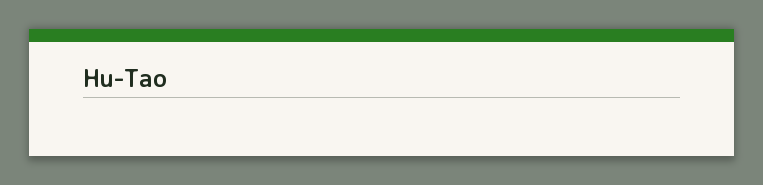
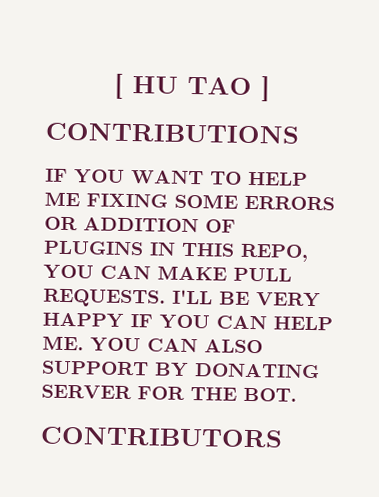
[83,69,167,87] Hu-Tao -> [114,73,270,102] [45,122,299,144] [45,168,308,186] [44,191,335,211] [44,216,236,233] [43,240,309,262] [43,264,292,282] [43,288,321,308] [42,312,333,331] [42,335,263,354] [41,360,320,379] [41,384,297,402] [40,426,283,448] [ HU TAO ] // CONTRIBUTIONS // IF YOU WANT TO HELP ME FIXING SOME ERRORS OR ADDITION OF PLUGINS IN THIS REPO, YOU CAN MAKE PULL REQUESTS. I'LL BE VERY HAPPY IF YOU CAN HELP ME. YOU CAN ALSO SUPPORT BY DONATING SERVER FOR THE BOT. // CONTRIBUTORS

